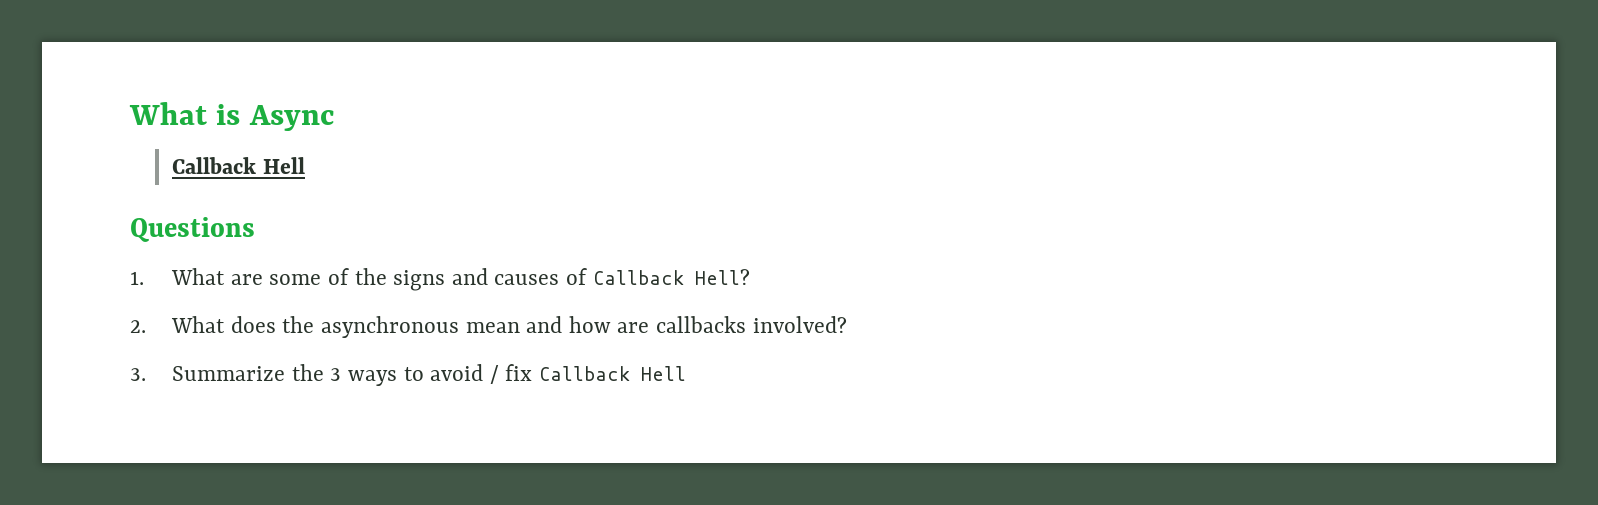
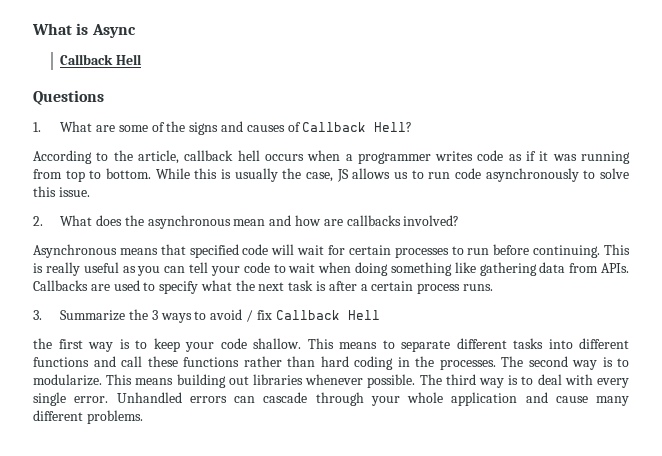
(750, 277) none -> [33,150,630,164] [33,168,629,182] [33,186,90,197] // According to the article, callback hell occurs when a programmer writes code as if it was running from top to bottom. While this is usually the case, JS allows us to run code asynchronously to solve this issue.
(847, 324) none -> [33,244,630,258] [33,262,629,276] [33,280,493,294] // Asynchronous means that specified code will wait for certain processes to run before continuing. This is really useful as you can tell your code to wait when doing something like gathering data from APIs. Callbacks are used to specify what the next task is after a certain process runs.
(687, 373) none -> [33,338,629,352] [33,356,629,370] [33,374,629,388] [33,392,629,406] [33,410,143,424] // the first way is to keep your code shallow. This means to separate different tasks into different functions and call these functions rather than hard coding in the processes. The second way is to modularize. This means building out libraries whenever possible. The third way is to deal with every single error. Unhandled errors can cascade through your whole application and cause many different problems.

